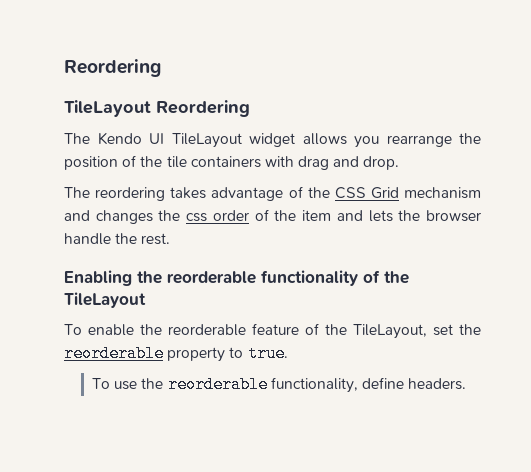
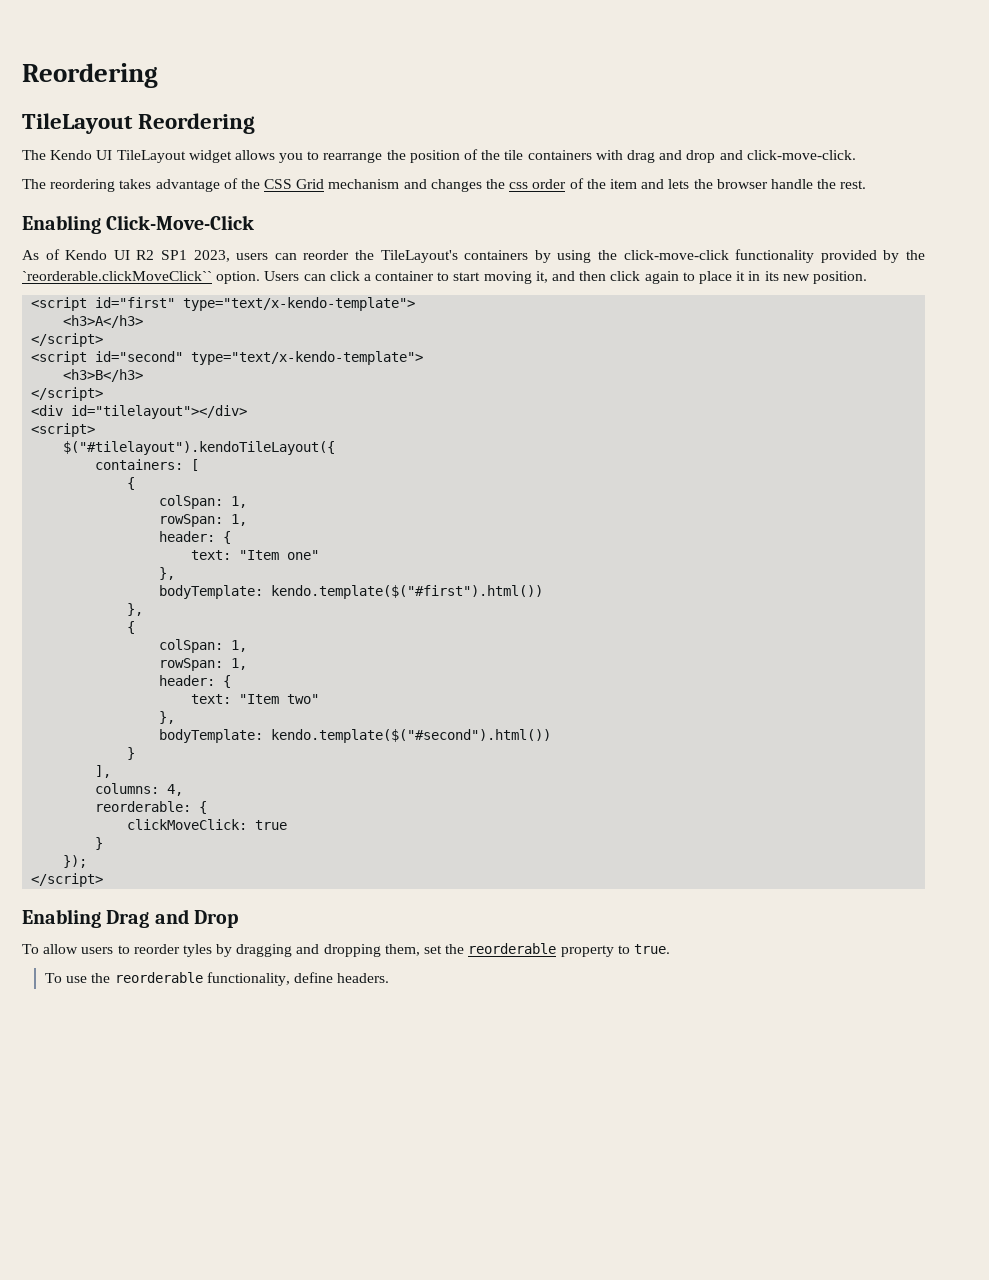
(379, 142) none -> [307,151,320,160] to
[363,156,400,170] drop. -> [686,150,856,163] drop and click-move-click.
[137,270,409,286] [64,292,146,308] [64,323,427,339] the reorderable functionality of the TileLayout // To enable the reorderable feature of the TileLayout, -> [106,215,255,230] [22,249,926,263] [22,271,867,284] [31,297,416,311] [63,315,144,328] [31,333,104,347] [31,351,424,365] [63,369,144,382] [31,387,104,401] [31,405,248,419] [31,423,96,437] [63,441,336,455] [95,459,200,471] [127,477,136,490] [159,495,248,509] [159,514,248,527] [159,531,232,544] [191,550,320,560] [159,567,176,580] [159,585,544,599] [127,603,144,616] [127,621,136,634] [159,639,248,653] [159,658,248,671] [159,675,232,688] [191,694,320,704] [159,711,176,724] [159,729,552,743] [127,747,136,760] [95,765,112,778] [95,783,184,796] [95,801,208,814] [127,819,288,830] [95,837,104,850] [63,855,88,868] [31,873,104,887] [22,909,239,928] [22,944,420,957] Click-Move-Click // As of Kendo UI R2 SP1 2023, users can reorder the TileLayout's containers by using the click-move-click functionality provided by the `reorderable.clickMoveClick`` option. Users can click a container to start moving it, and then click again to place it in its new position. // <script id="first" type="text/x-kendo-template"> // <h3>A</h3> // </script> // <script id="second" type="text/x-kendo-template"> // <h3>B</h3> // </script> // <div id="tilelayout"></div> // <script> // $("#tilelayout").kendoTileLayout({ // containers: [ // { // colSpan: 1, // rowSpan: 1, // header: { // text: "Item one" // }, // bodyTemplate: kendo.template($("#first").html()) // }, // { // colSpan: 1, // rowSpan: 1, // header: { // text: "Item two" // }, // bodyTemplate: kendo.template($("#second").html()) // } // ], // columns: 4, // reorderable: { // clickMoveClick: true // } // }); // </script> // Enabling Drag and Drop // To allow users to reorder tyles by dragging and dropping them,

